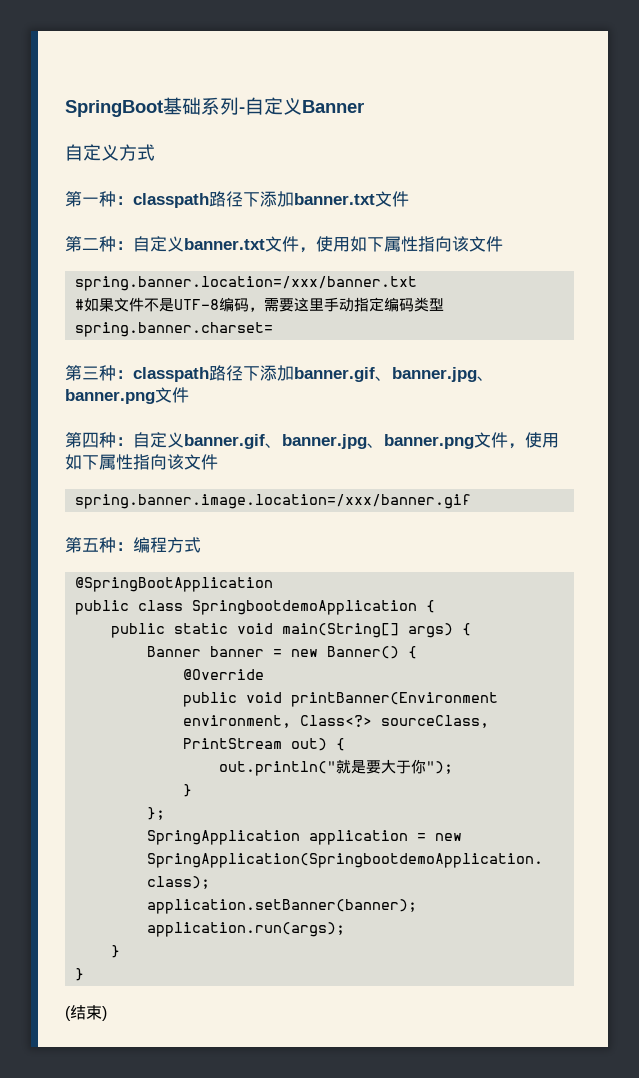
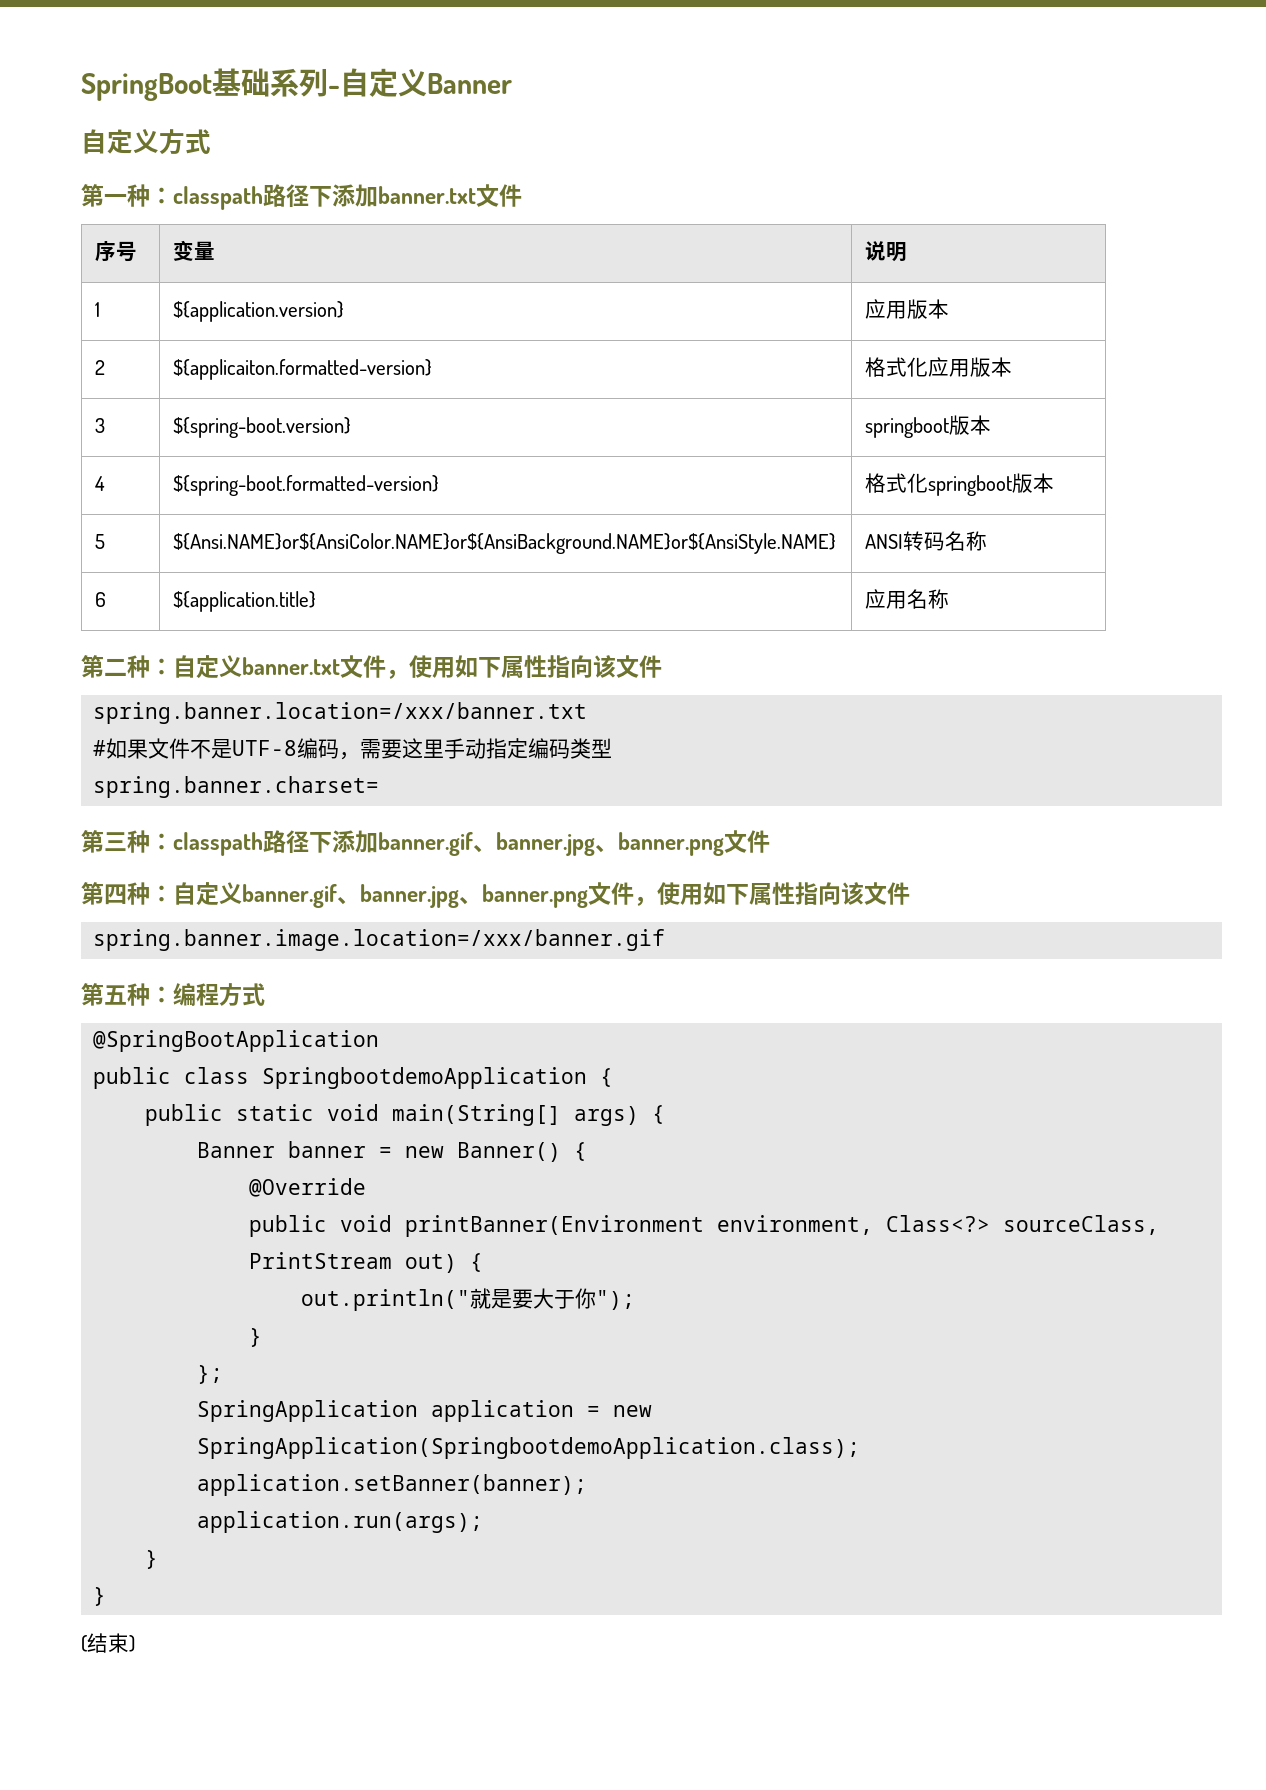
(409, 199) none -> [95,241,138,262] [173,240,216,261] [865,241,908,262] [95,302,101,317] [173,301,345,322] [865,299,950,319] [95,360,106,375] [173,359,433,380] [865,357,1013,377] [95,418,106,433] [173,417,352,438] [865,415,992,438] [95,476,106,491] [173,475,440,496] [865,473,1055,496] [95,534,106,549] [173,533,837,554] [865,531,988,551] [95,592,107,607] [173,591,317,612] [865,589,950,609] // 序号 | 变量 | 说明 // 1 | ${application.version} | 应用版本 // 2 | ${applicaiton.formatted-version} | 格式化应用版本 // 3 | ${spring-boot.version} | springboot版本 // 4 | ${spring-boot.formatted-version} | 格式化springboot版本 // 5 | ${Ansi.NAME}or${AnsiColor.NAME}or${AnsiBackground.NAME}or${AnsiStyle.NAME} | ANSI转码名称 // 6 | ${application.title} | 应用名称

